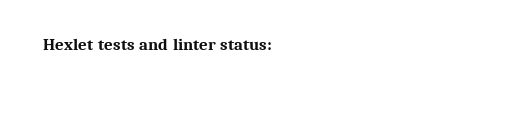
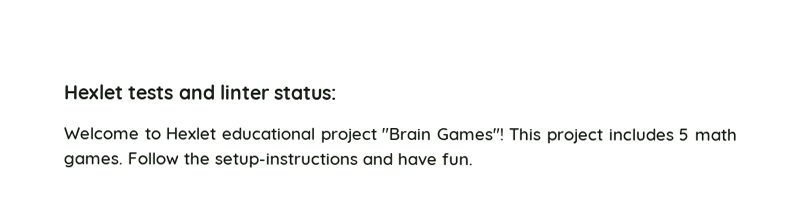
(273, 45) none -> [63,127,737,144] [63,152,473,168] // Welcome to Hexlet educational project "Brain Games"! This project includes 5 math games. Follow the setup-instructions and have fun.

